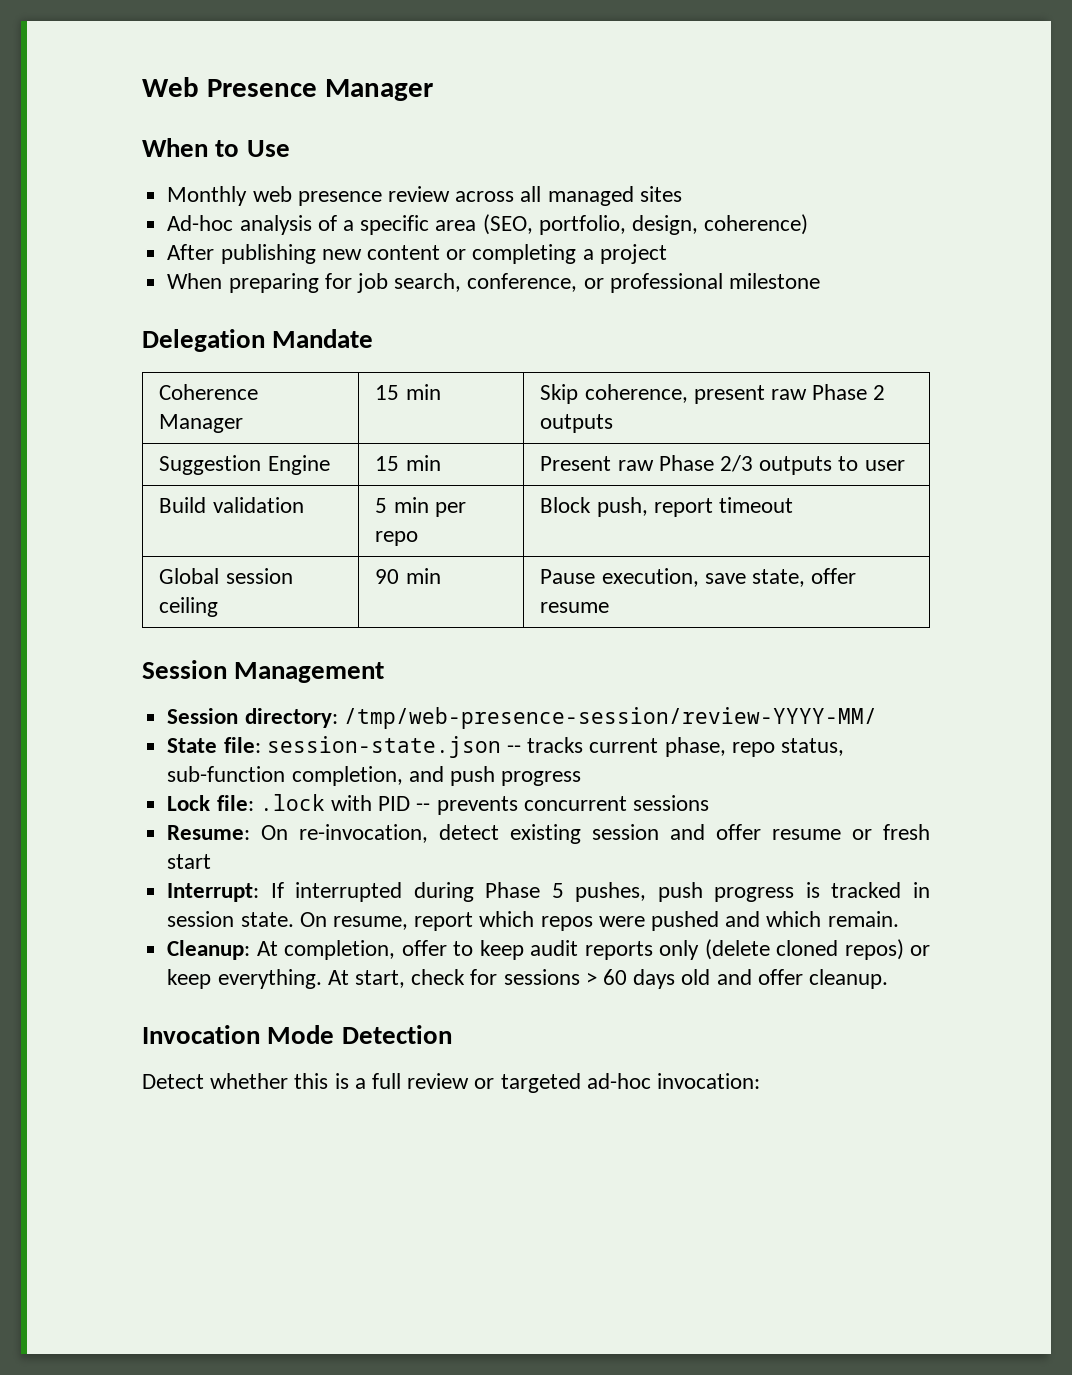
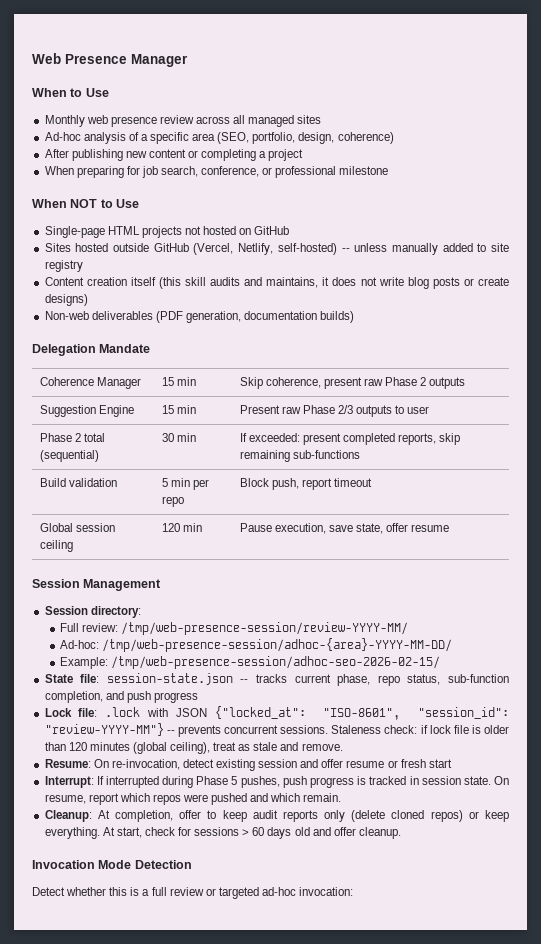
(820, 281) none -> [32,199,140,208] [44,226,290,238] [44,243,509,255] [44,260,83,272] [44,277,509,289] [44,294,88,306] [44,311,355,323] // When NOT to Use // Single-page HTML projects not hosted on GitHub // Sites hosted outside GitHub (Vercel, Netlify, self-hosted) -- unless manually added to site registry // Content creation itself (this skill audits and maintains, it does not write blog posts or create designs) // Non-web deliverables (PDF generation, documentation builds)
(905, 465) none -> [39,433,105,442] [39,450,99,462] [161,433,196,442] [239,433,461,445] [239,450,360,462] // Phase 2 total (sequential) | 30 min | If exceeded: present completed reports, skip remaining sub-functions
[375,569,400,584] 90 -> [161,523,180,532] 120
(338, 718) none -> [59,623,118,632] // Full review:
(877, 718) none -> [59,638,452,652] [59,656,440,669] // Ad-hoc: /tmp/web-presence-session/adhoc-{area}-YYYY-MM-DD/ // Example: /tmp/web-presence-session/adhoc-seo-2026-02-15/
[378,795,709,815] PID -- prevents concurrent sessions -> [175,706,509,720] [44,723,509,737] [44,742,343,754] JSON {"locked_at": "ISO-8601", "session_id": "review-YYYY-MM"} -- prevents concurrent sessions. Staleness check: if lock file is older than 120 minutes (global ceiling), treat as stale and remove.

